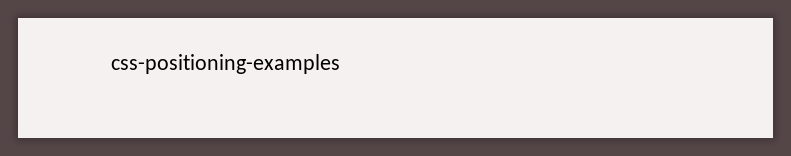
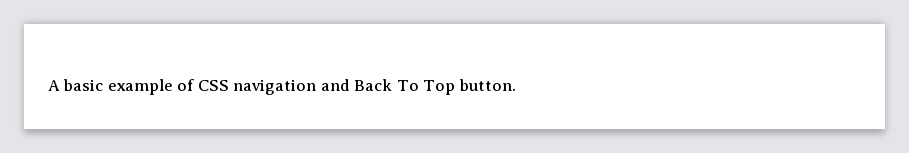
[111,54,340,74] css-positioning-examples -> [48,79,516,95] A basic example of CSS navigation and Back To Top button.

